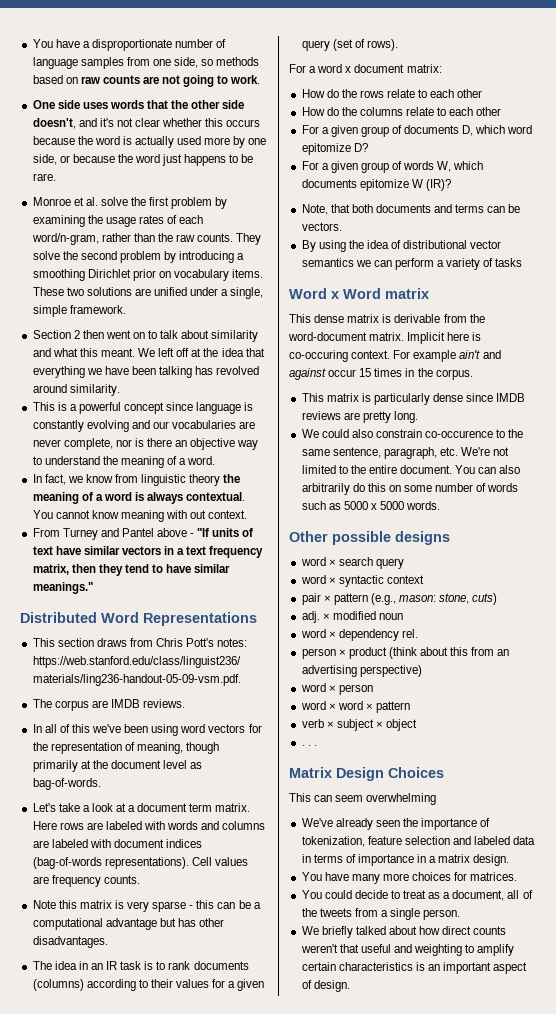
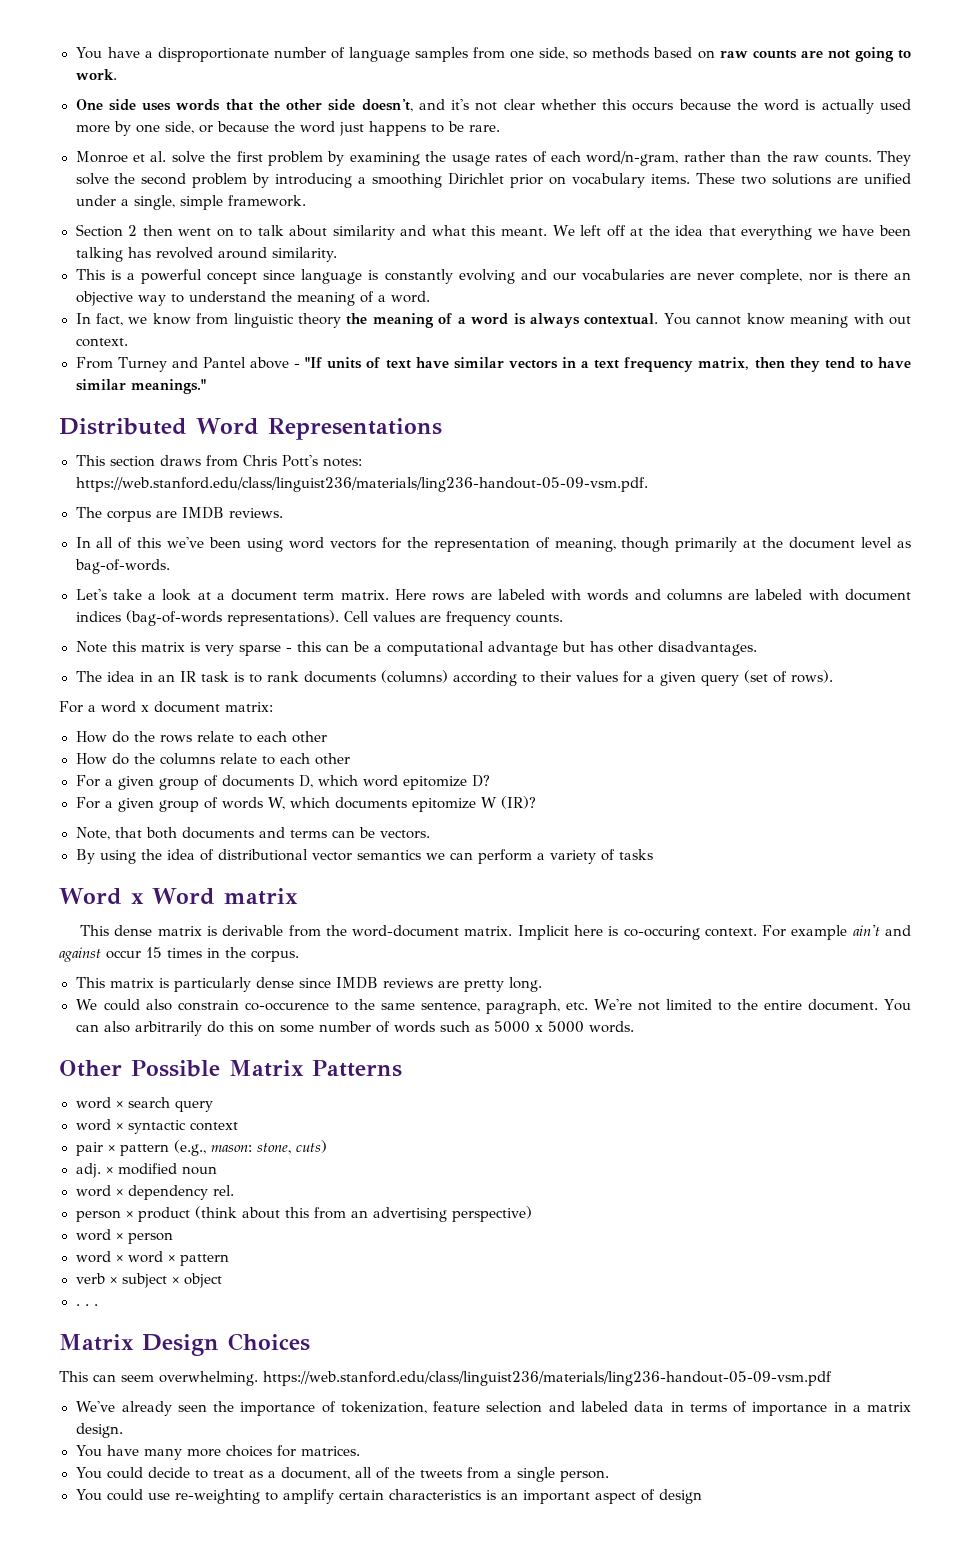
[332,531,450,545] possible designs -> [131,1060,402,1077] Possible Matrix Patterns
[366,793,437,805] overwhelming -> [159,1371,832,1386] overwhelming. https://web.stanford.edu/class/linguist236/materials/ling236-handout-05-09-vsm.pdf
[301,926,507,938] [300,944,463,956] We briefly talked about how direct counts weren't that useful and weighting -> [75,1489,261,1504] You could use re-weighting
[313,980,350,992] design. -> [659,1489,703,1504] design

